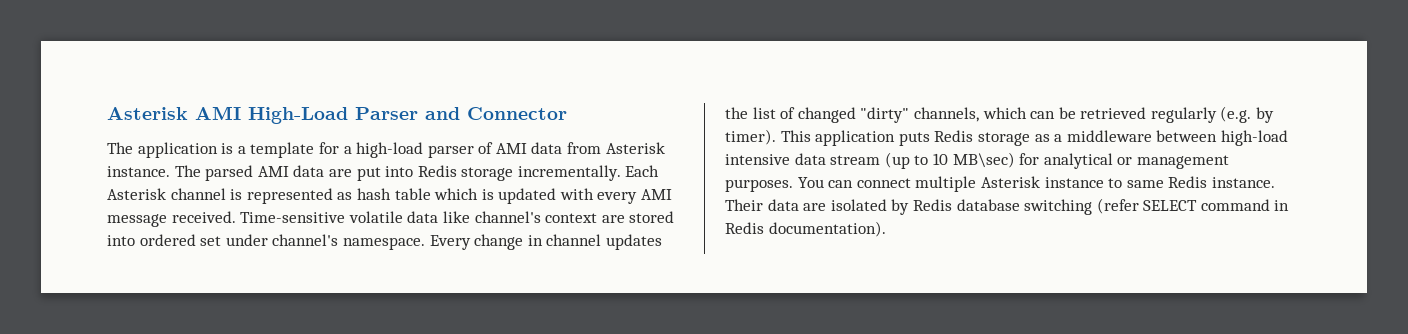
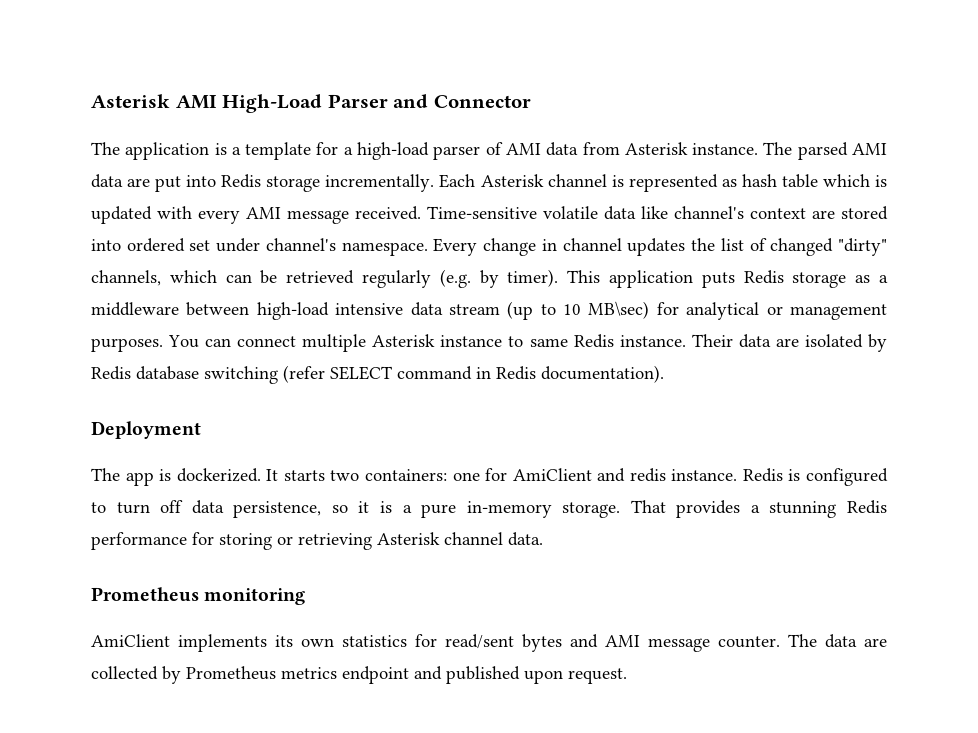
(886, 229) none -> [91,421,201,439] [91,468,888,486] [91,500,887,518] [91,532,543,550] [91,587,306,605] [91,634,887,652] [91,666,627,684] // Deployment // The app is dockerized. It starts two containers: one for AmiClient and redis instance. Redis is configured to turn off data persistence, so it is a pure in-memory storage. That provides a stunning Redis performance for storing or retrieving Asterisk channel data. // Prometheus monitoring // AmiClient implements its own statistics for read/sent bytes and AMI message counter. The data are collected by Prometheus metrics endpoint and published upon request.

